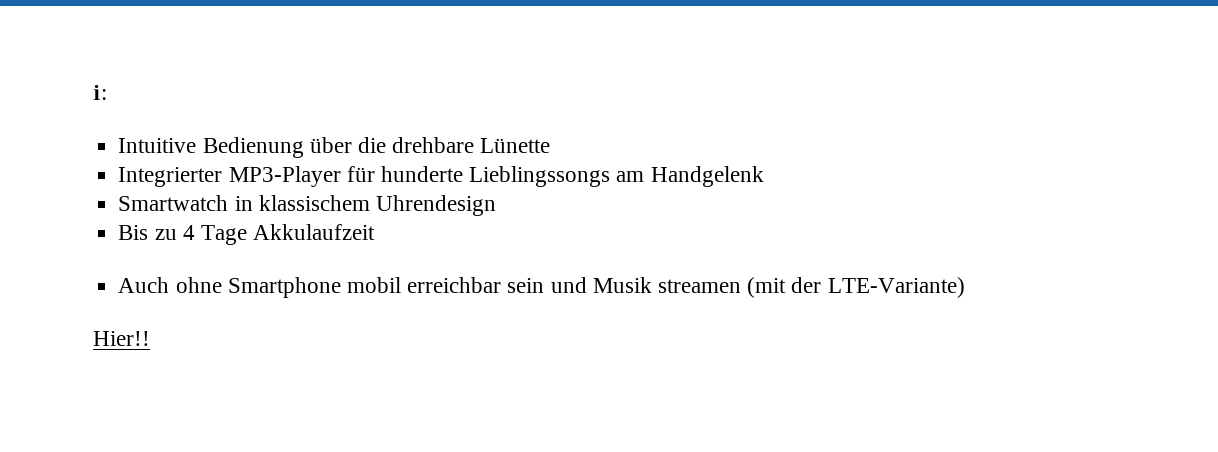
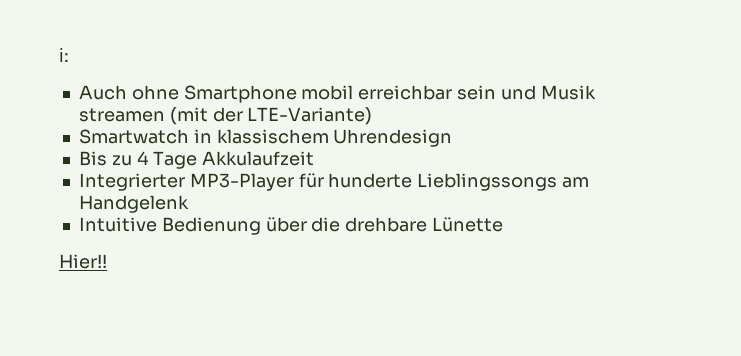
[118,137,551,158] [118,166,764,187] [118,195,496,216] [118,224,376,245] // Intuitive Bedienung über die drehbare Lünette // Integrierter MP3-Player für hunderte Lieblingssongs am Handgelenk // Smartwatch in klassischem Uhrendesign // Bis zu 4 Tage Akkulaufzeit -> (69, 55) none
(965, 287) none -> [78,129,453,147] [78,151,315,169] [78,173,590,191] [78,195,189,213] [78,217,504,235] // Smartwatch in klassischem Uhrendesign // Bis zu 4 Tage Akkulaufzeit // Integrierter MP3-Player für hunderte Lieblingssongs am Handgelenk // Intuitive Bedienung über die drehbare Lünette

